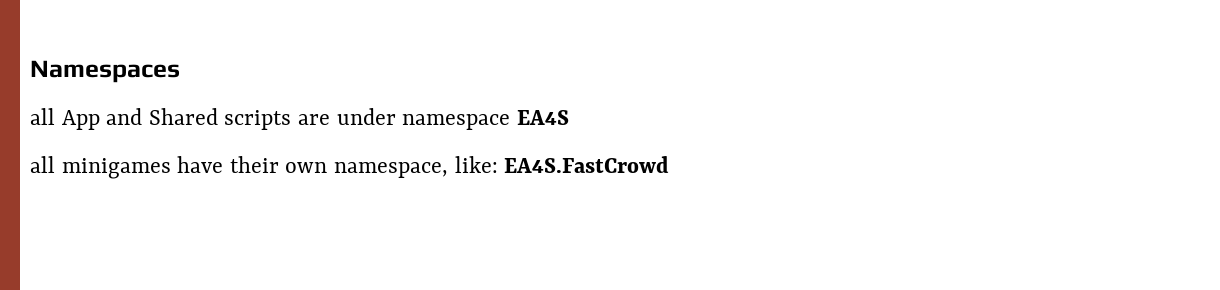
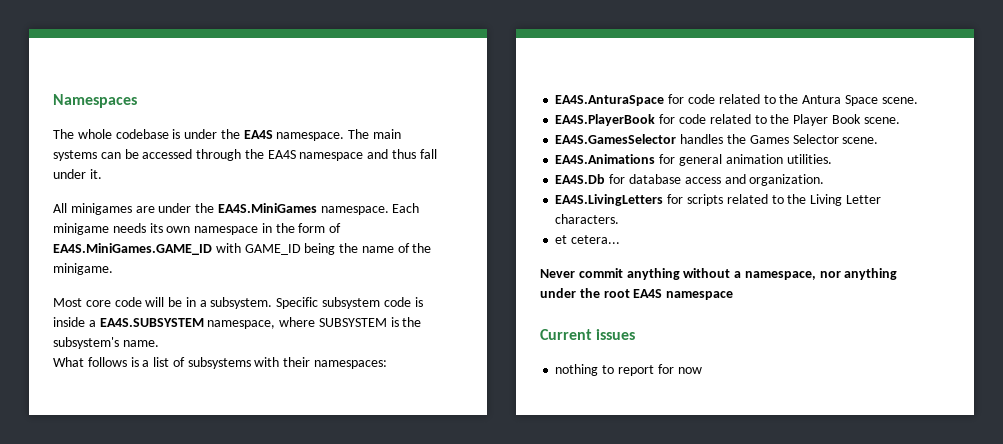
[30,108,569,130] [30,156,670,179] all App and Shared scripts are under namespace EA4S // all minigames have their own namespace, like: EA4S.FastCrowd -> [53,129,402,141] [53,149,437,161] [53,169,102,179] [53,203,420,215] [53,223,342,235] [53,243,432,255] [53,263,113,275] [53,297,423,309] [53,317,422,329] [53,337,159,349] [53,357,388,369] [555,94,918,106] [555,114,900,126] [555,134,879,144] [555,154,832,166] [555,174,825,186] [555,194,881,206] [555,214,620,224] [555,235,621,244] [540,268,898,280] [540,288,734,300] [540,329,636,340] [555,364,702,376] The whole codebase is under the EA4S namespace. The main systems can be accessed through the EA4S namespace and thus fall under it. // All minigames are under the EA4S.MiniGames namespace. Each minigame needs its own namespace in the form of EA4S.MiniGames.GAME_ID with GAME_ID being the name of the minigame. // Most core code will be in a subsystem. Specific subsystem code is inside a EA4S.SUBSYSTEM namespace, where SUBSYSTEM is the subsystem's name. // What follows is a list of subsystems with their namespaces: // EA4S.AnturaSpace for code related to the Antura Space scene. // EA4S.PlayerBook for code related to the Player Book scene. // EA4S.GamesSelector handles the Games Selector scene. // EA4S.Animations for general animation utilities. // EA4S.Db for database access and organization. // EA4S.LivingLetters for scripts related to the Living Letter characters. // et cetera... // Never commit anything without a namespace, nor anything under the root EA4S namespace // Current issues // nothing to report for now

